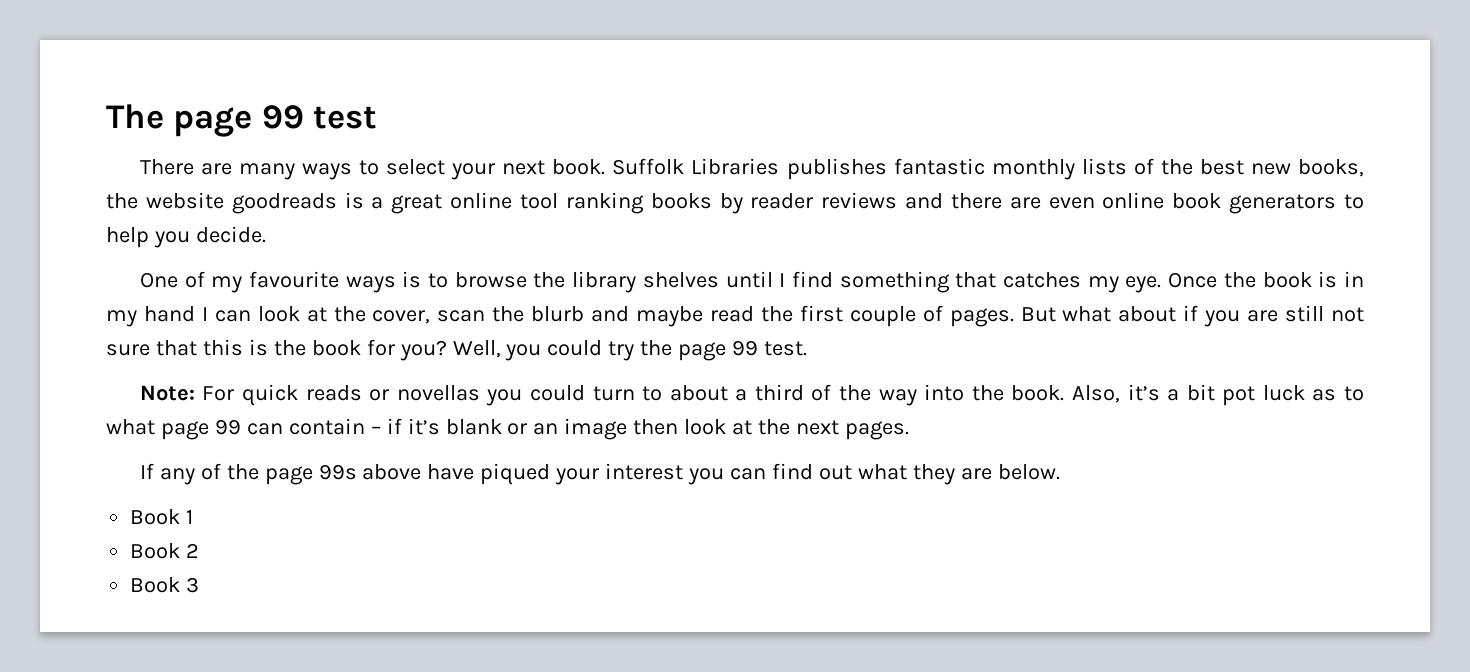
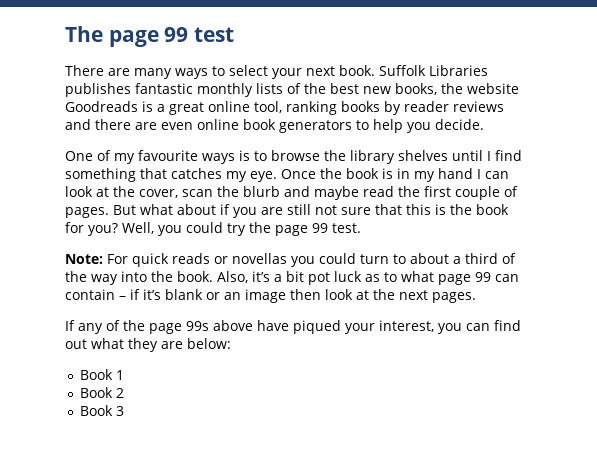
[231,193,337,214] goodreads -> [65,101,138,112] Goodreads
[519,193,558,209] tool -> [254,101,282,113] tool,
[605,463,684,480] interest -> [379,320,434,332] interest,
[997,464,1060,480] below. -> [187,338,231,349] below:

